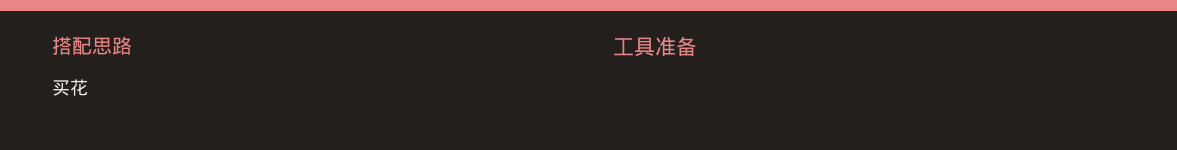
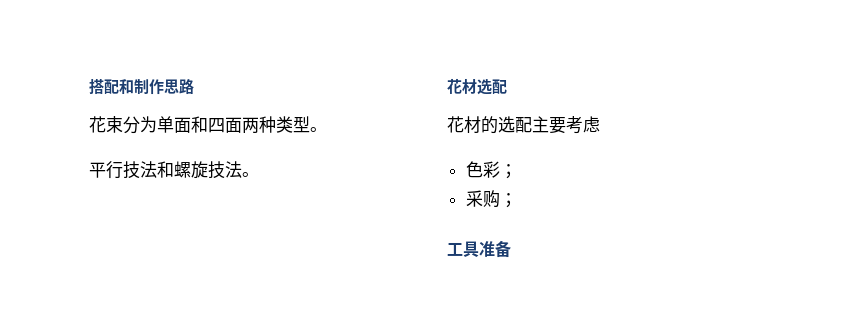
(92, 46) none -> [119,79,164,95] 和制作
[52,79,88,96] 买花 -> [89,116,327,134] [89,161,259,179] [447,78,507,95] [447,116,600,134] [465,161,517,179] [465,190,517,208] 花束分为单面和四面两种类型。 // 平行技法和螺旋技法。 // 花材选配 // 花材的选配主要考虑 // 色彩； // 采购；

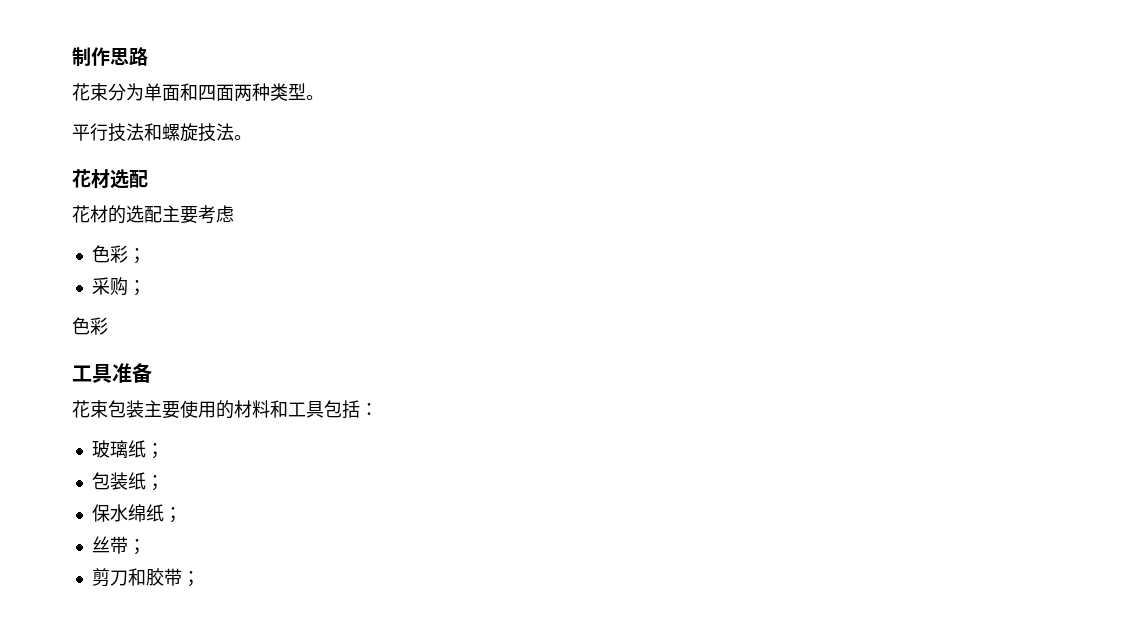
[89,79,134,95] 搭配和 -> (72, 56) none
(517, 200) none -> [72,317,108,335] // 色彩
(511, 249) none -> [72,400,378,419] [91,440,164,459] [91,472,164,491] [91,504,182,523] [91,536,146,555] [91,568,200,587] // 花束包装主要使用的材料和工具包括： // 玻璃纸； // 包装纸； // 保水绵纸； // 丝带； // 剪刀和胶带；

